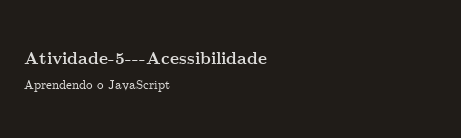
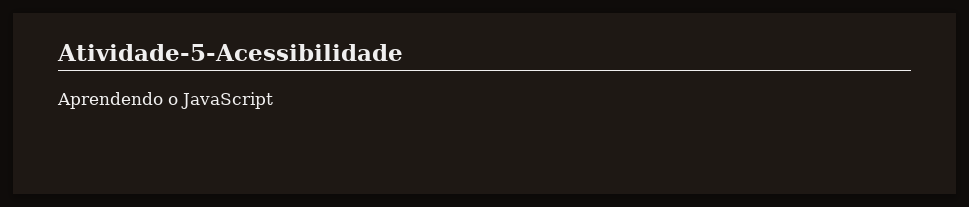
[24,52,267,65] Atividade-5---Acessibilidade -> [57,44,403,61] Atividade-5-Acessibilidade

